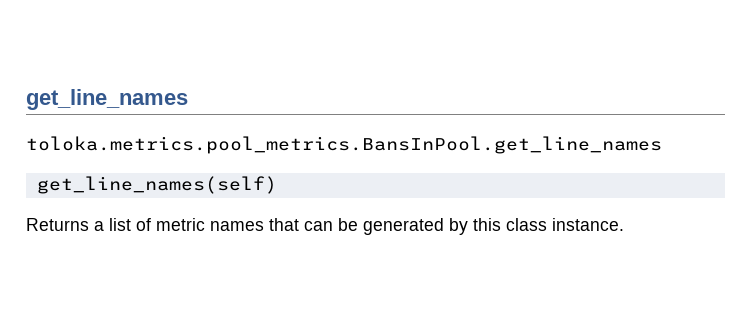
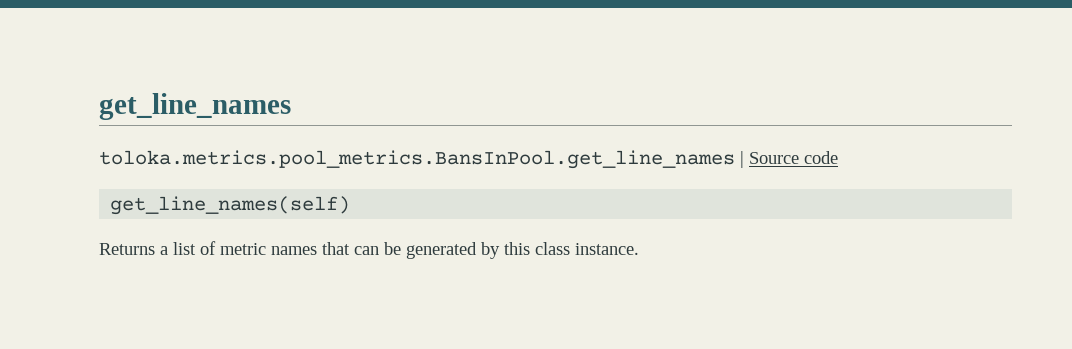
(662, 145) none -> [740,151,838,168] | Source code

